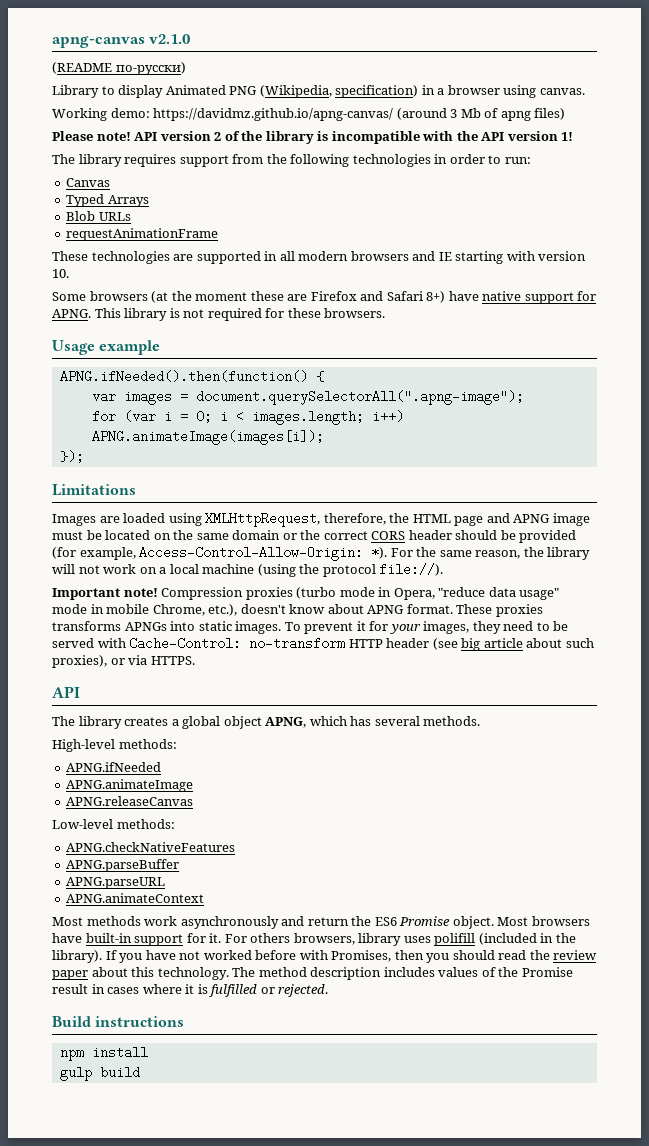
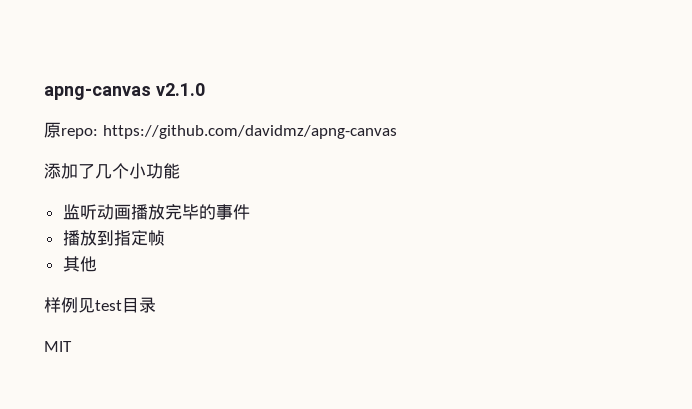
[52,62,186,75] [52,85,585,98] [52,108,566,121] [52,131,574,144] [52,154,531,167] [66,178,111,187] [66,194,149,207] [66,211,131,221] [66,228,219,241] [52,251,587,264] [52,269,69,278] [52,291,597,304] [52,308,386,321] [52,340,161,355] [59,370,324,383] [91,390,524,405] [91,410,404,425] [91,430,324,445] [59,450,84,463] [52,484,136,496] [52,512,590,527] [52,530,577,543] [52,546,591,561] [52,563,444,577] [52,587,560,600] [52,604,543,617] [52,621,569,634] [52,637,594,651] [52,655,195,668] [52,686,80,698] [52,716,481,729] [52,739,177,752] [66,762,162,772] [66,779,194,792] [66,796,194,806] [52,819,175,829] [66,842,236,852] [66,859,180,872] [66,877,166,889] [66,893,205,903] [52,916,590,929] [52,933,576,946] [52,950,598,963] [52,967,573,980] [52,984,329,997] [52,1016,185,1027] [59,1046,148,1061] [59,1066,140,1081] (README по-русски) // Library to display Animated PNG (Wikipedia, specification) in a browser using canvas. // Working demo: https://davidmz.github.io/apng-canvas/ (around 3 Mb of apng files) // Please note! API version 2 of the library is incompatible with the API version 1! // The library requires support from the following technologies in order to run: // Canvas // Typed Arrays // Blob URLs // requestAnimationFrame // These technologies are supported in all modern browsers and IE starting with version 10. // Some browsers (at the moment these are Firefox and Safari 8+) have native support for APNG. This library is not required for these browsers. // Usage example // APNG.ifNeeded().then(function() { // var images = document.querySelectorAll(".apng-image"); // for (var i = 0; i < images.length; i++) APNG.animateImage(images[i]); // }); // Limitations // Images are loaded using XMLHttpRequest, therefore, the HTML page and APNG image must be located on the same domain or the correct CORS header should be provided (for example, Access-Control-Allow-Origin: *). For the same reason, the library will not work on a local machine (using the protocol file://). // Important note! Compression proxies (turbo mode in Opera, "reduce data usage" mode in mobile Chrome, etc.), doesn't know about APNG format. These proxies transforms APNGs into static images. To prevent it for your images, they need to be served with Cache-Control: no-transform HTTP header (see big article about such proxies), or via HTTPS. // API // The library creates a global object APNG, which has several methods. // High-level methods: // APNG.ifNeeded // APNG.animateImage // APNG.releaseCanvas // Low-level methods: // APNG.checkNativeFeatures // APNG.parseBuffer // APNG.parseURL // APNG.animateContext // Most methods work asynchronously and return the ES6 Promise object. Most browsers have built-in support for it. For others browsers, library uses polifill (included in the library). If you have not worked before with Promises, then you should read the review paper about this technology. The method description includes values of the Promise result in cases where it is fulfilled or rejected. // Build instructions // npm install // gulp build -> [44,122,397,139] [44,163,180,179] [62,204,250,220] [62,230,165,246] [62,256,97,272] [44,297,156,313] [44,341,72,352] 原repo: https://github.com/davidmz/apng-canvas // 添加了几个小功能 // 监听动画播放完毕的事件 // 播放到指定帧 // 其他 // 样例见test目录 // MIT

